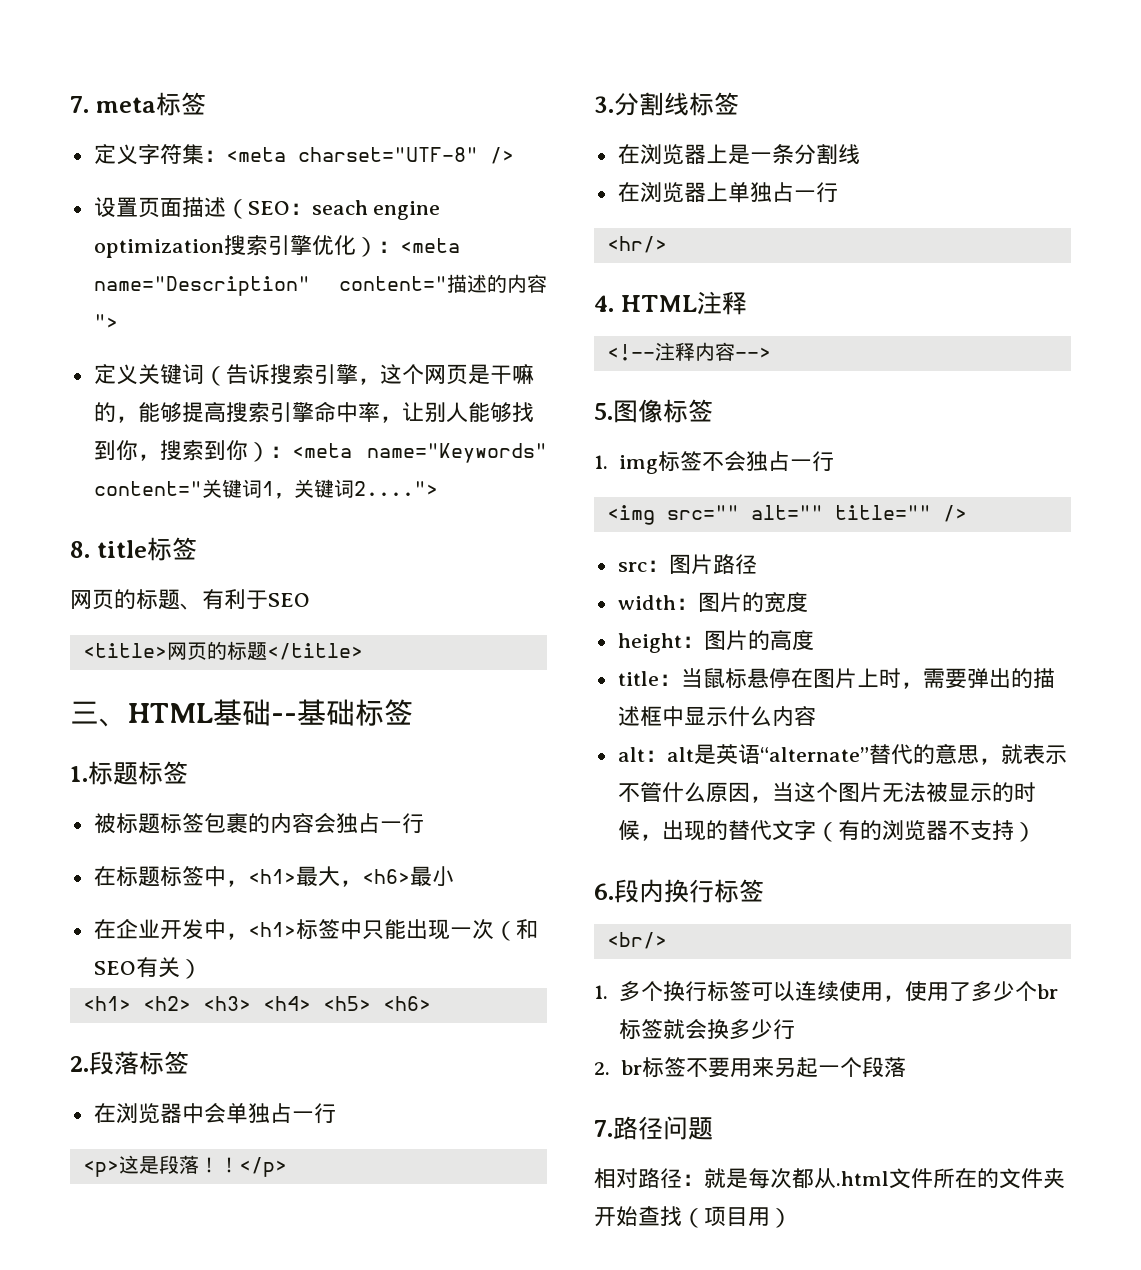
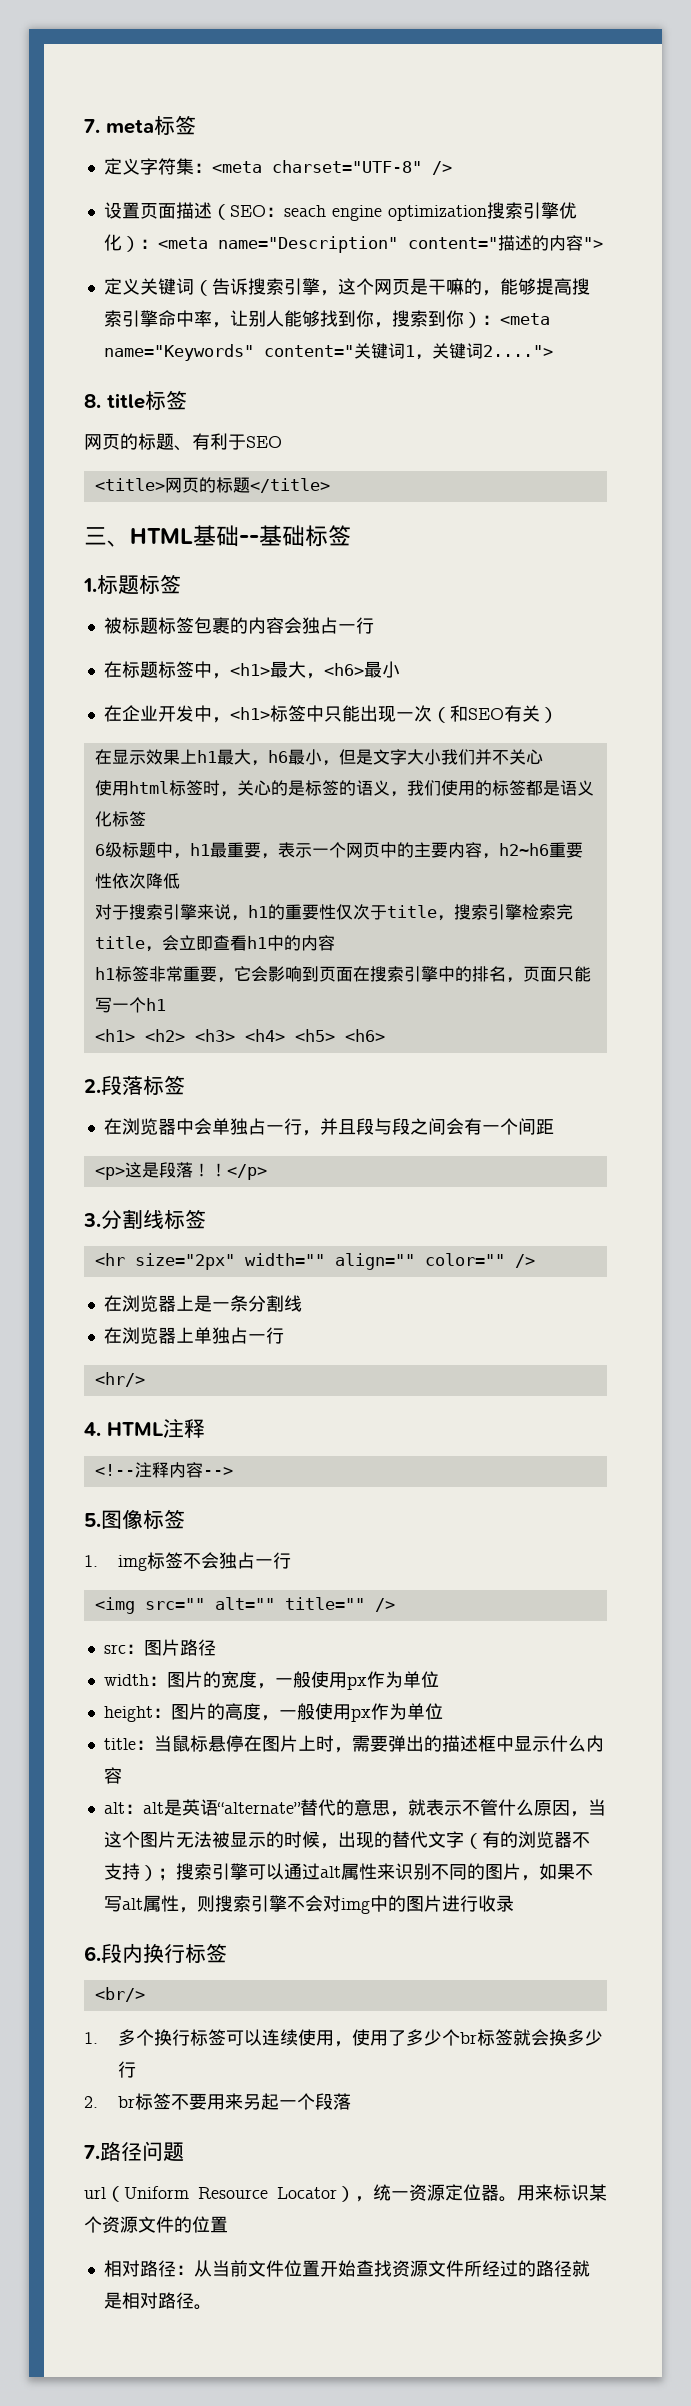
(202, 969) none -> [94,749,543,766] [94,780,594,797] [94,811,146,827] [94,842,583,859] [94,873,180,889] [94,904,573,921] [94,935,335,952] [94,966,591,983] [94,997,166,1013] // 在显示效果上h1最大，h6最小，但是文字大小我们并不关心 // 使用html标签时，关心的是标签的语义，我们使用的标签都是语义化标签 // 6级标题中，h1最重要，表示一个网页中的主要内容，h2~h6重要性依次降低 // 对于搜索引擎来说，h1的重要性仅次于title，搜索引擎检索完title，会立即查看h1中的内容 // h1标签非常重要，它会影响到页面在搜索引擎中的排名，页面只能写一个h1
(336, 1113) none -> [301,1118,554,1136] ，并且段与段之间会有一个间距
(739, 103) none -> [94,1253,535,1270] // <hr size="2px" width="" align="" color="" />
(808, 602) none -> [256,1671,439,1690] ，一般使用px作为单位
(814, 640) none -> [260,1703,443,1722] ，一般使用px作为单位
(1036, 832) none -> [157,1863,593,1881] [103,1895,514,1914] ；搜索引擎可以通过alt属性来识别不同的图片，如果不写alt属性，则搜索引擎不会对img中的图片进行收录
[594,1168,1065,1189] [594,1206,792,1228] 相对路径：就是每次都从.html文件所在的文件夹开始查找（项目用） -> [84,2184,607,2202] [84,2216,228,2233] [103,2260,590,2277] [103,2292,212,2310] url（Uniform Resource Locator），统一资源定位器。用来标识某个资源文件的位置 // 相对路径：从当前文件位置开始查找资源文件所经过的路径就是相对路径。

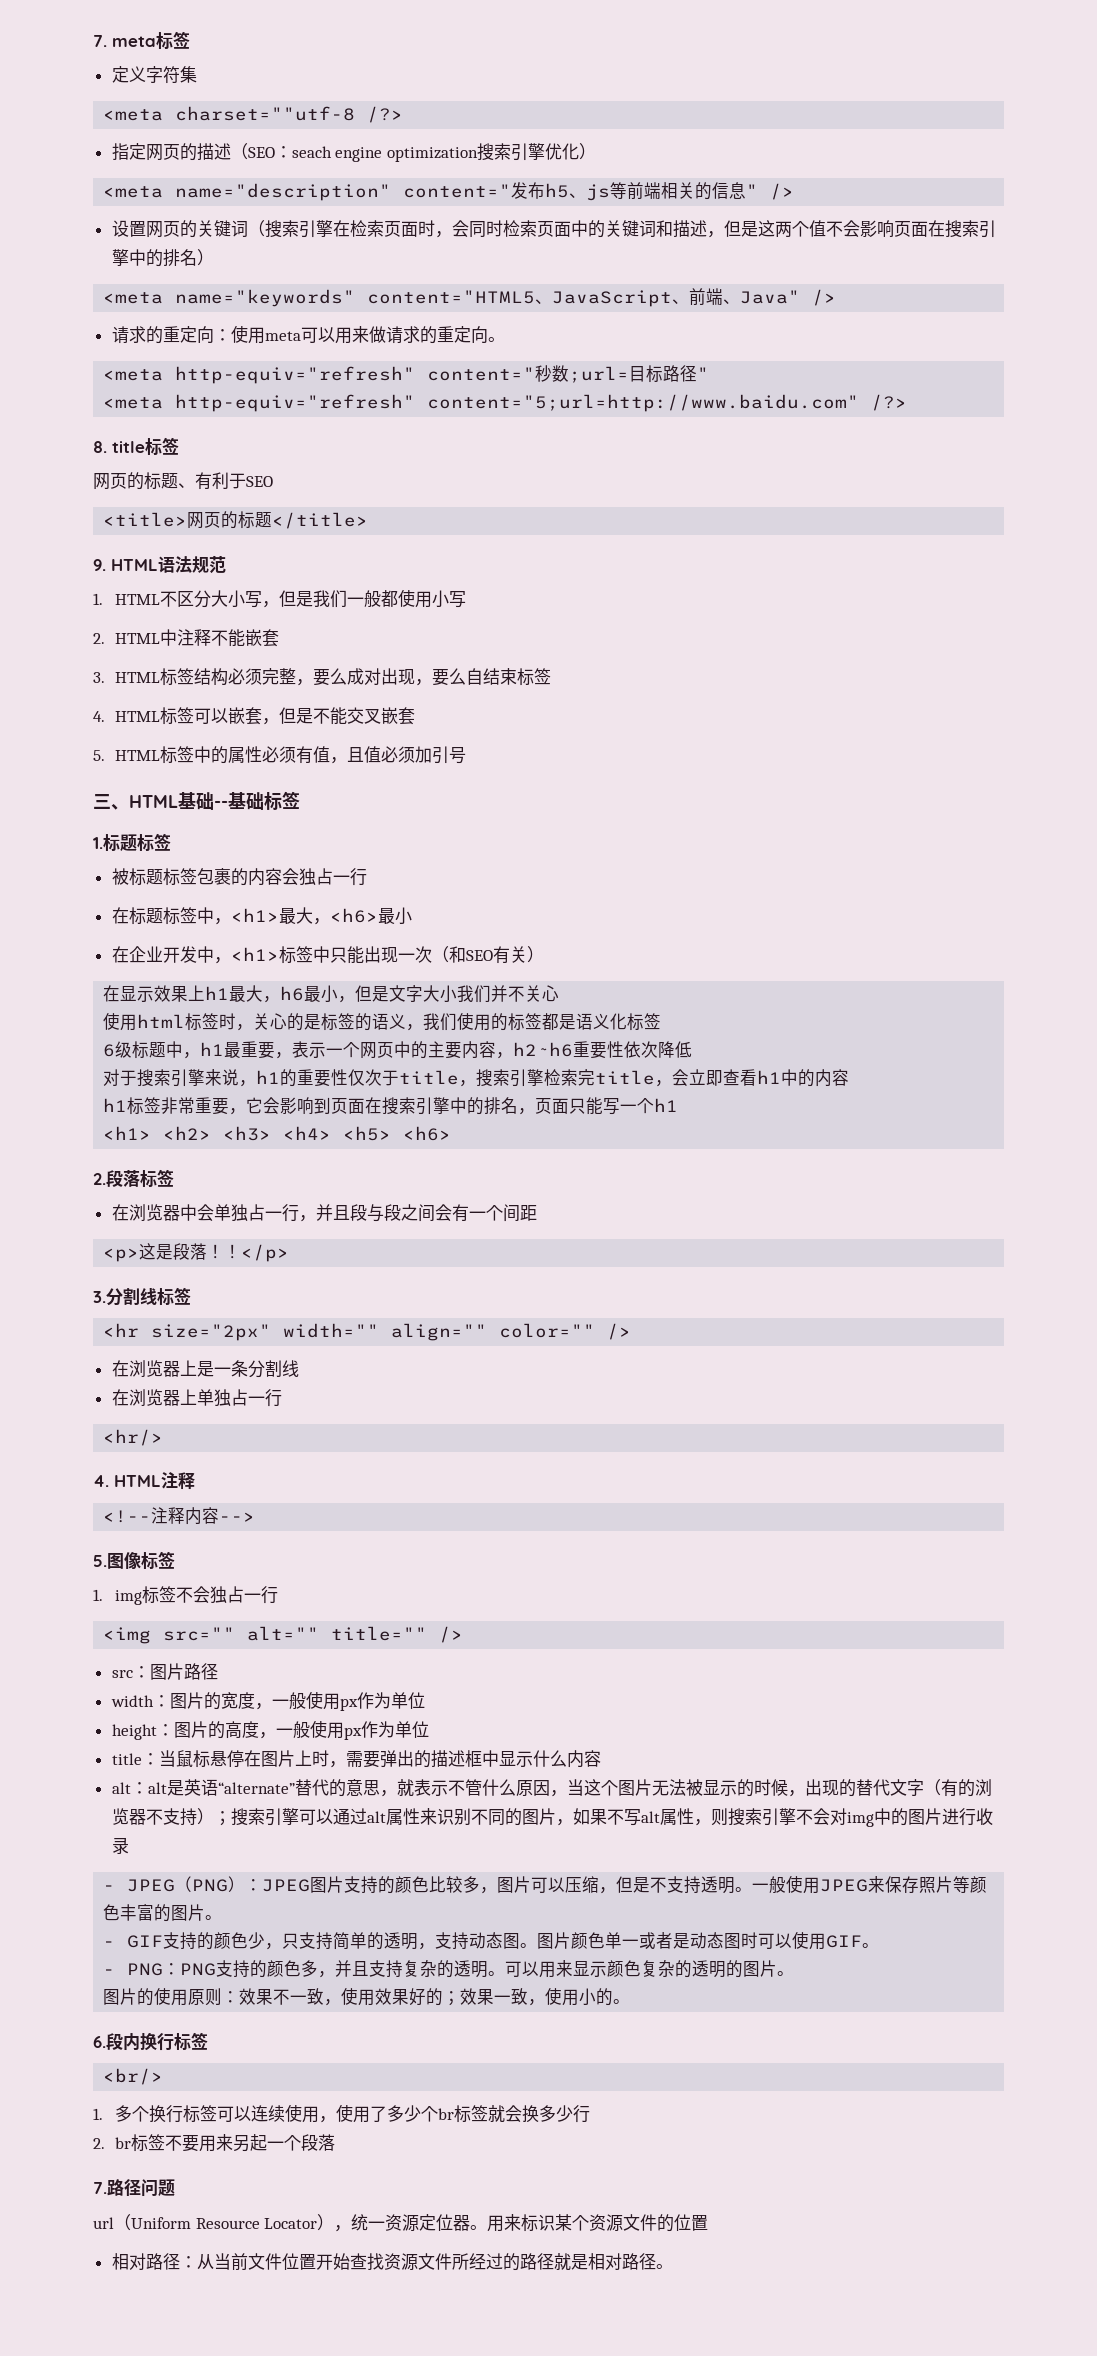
[193,160,452,175] [103,202,176,219] ：<meta charset="UTF-8" /> // 设置页面 -> [103,106,404,123] [111,143,197,161] // <meta charset=""utf-8 /?> // 指定网页的
[139,235,603,253] [103,278,140,295] ：<meta name="Description" content="描述的内容"> // 定义 -> [103,182,795,201] [111,220,197,238] // <meta name="description" content="发布h5、js等前端相关的信息" /> // 设置网页的
[211,278,590,296] [103,310,550,328] [103,343,553,361] 告诉搜索引擎，这个网页是干嘛的，能够提高搜索引擎命中率，让别人能够找到你，搜索到你）：<meta name="Keywords" content="关键词1，关键词2...."> -> [264,220,996,238] [111,249,214,267] [103,288,837,307] [111,325,505,344] [103,365,710,384] [103,394,908,412] 搜索引擎在检索页面时，会同时检索页面中的关键词和描述，但是这两个值不会影响页面在搜索引擎中的排名） // <meta name="keywords" content="HTML5、JavaScript、前端、Java" /> // 请求的重定向：使用meta可以用来做请求的重定向。 // <meta http-equiv="refresh" content="秒数;url=目标路径" // <meta http-equiv="refresh" content="5;url=http://www.baidu.com" /?>
(330, 485) none -> [93,555,226,574] [93,589,466,608] [93,629,279,647] [93,668,551,686] [93,707,415,725] [93,746,466,764] // 9. HTML语法规范 // 1. HTML不区分大小写，但是我们一般都使用小写 // 2. HTML中注释不能嵌套 // 3. HTML标签结构必须完整，要么成对出现，要么自结束标签 // 4. HTML标签可以嵌套，但是不能交叉嵌套 // 5. HTML标签中的属性必须有值，且值必须加引号
(514, 1903) none -> [103,1876,988,1894] [103,1904,223,1922] [103,1932,880,1950] [103,1960,795,1978] [103,1988,631,2006] // - JPEG（PNG）：JPEG图片支持的颜色比较多，图片可以压缩，但是不支持透明。一般使用JPEG来保存照片等颜色丰富的图片。 // - GIF支持的颜色少，只支持简单的透明，支持动态图。图片颜色单一或者是动态图时可以使用GIF。 // - PNG：PNG支持的颜色多，并且支持复杂的透明。可以用来显示颜色复杂的透明的图片。 // 图片的使用原则：效果不一致，使用效果好的；效果一致，使用小的。

